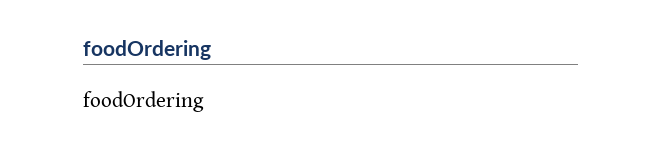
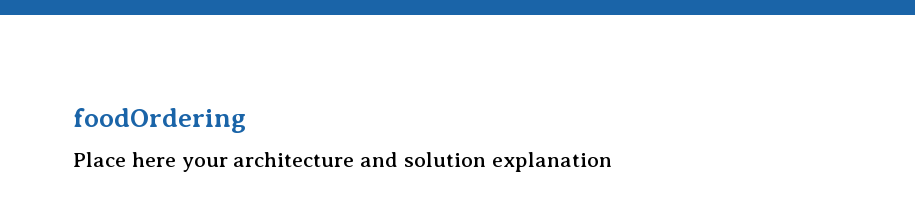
[83,91,204,112] foodOrdering -> [73,152,612,172] Place here your architecture and solution explanation

